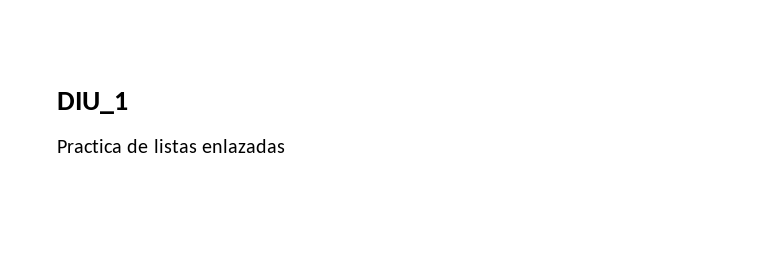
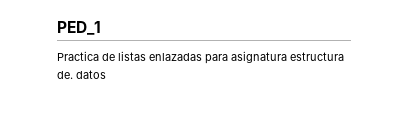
[57,92,128,114] DIU_1 -> [57,21,101,35] PED_1
(286, 146) none -> [205,51,344,64] [57,70,106,79] para asignatura estructura de. datos

